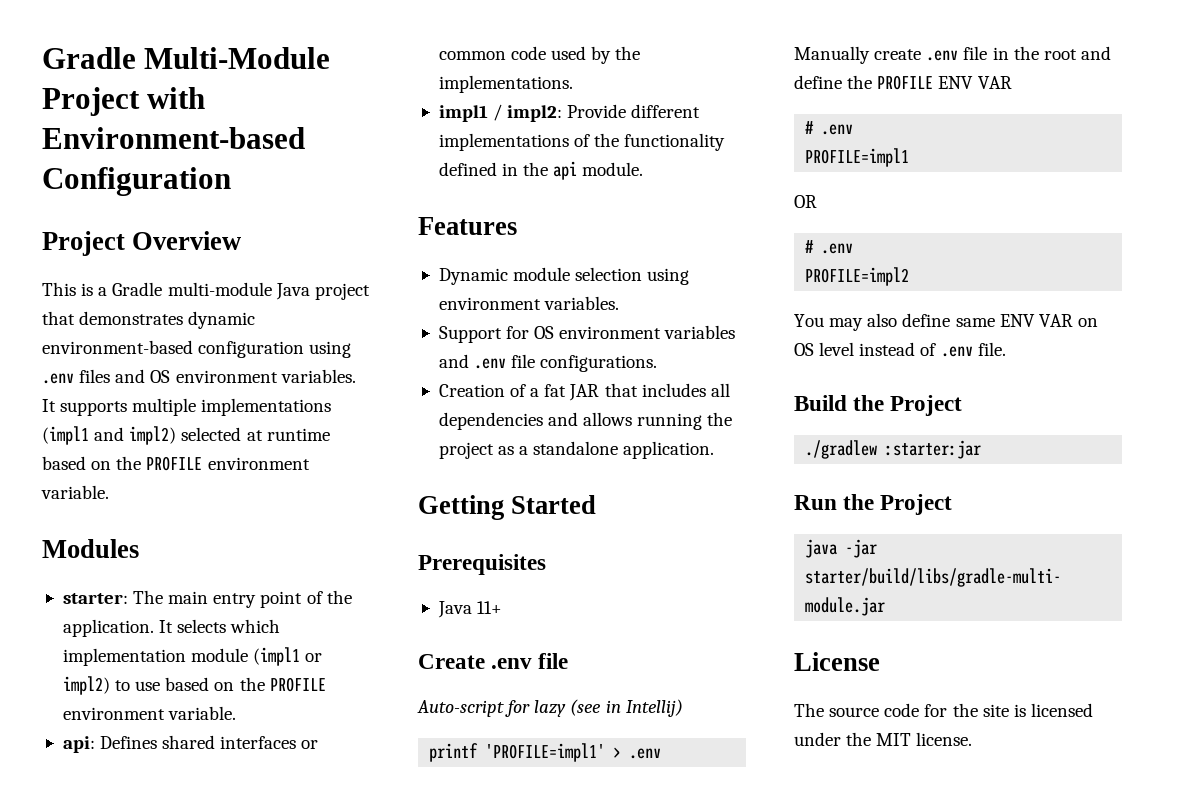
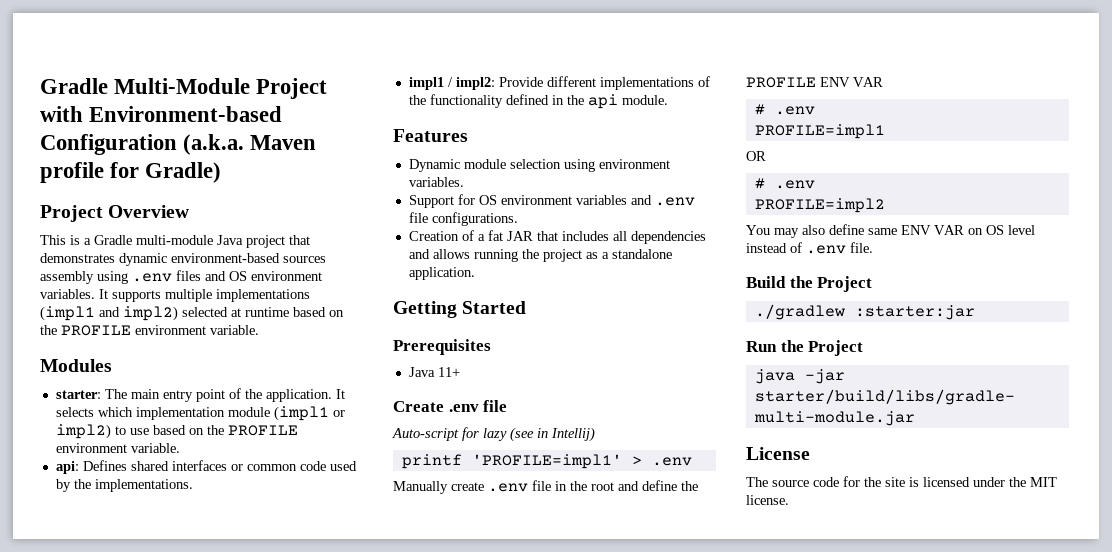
(231, 181) none -> [183,134,317,155] [40,162,222,183] (a.k.a. Maven profile for Gradle)
[198,341,305,358] configuration -> [283,256,326,263] [40,271,94,284] sources assembly

